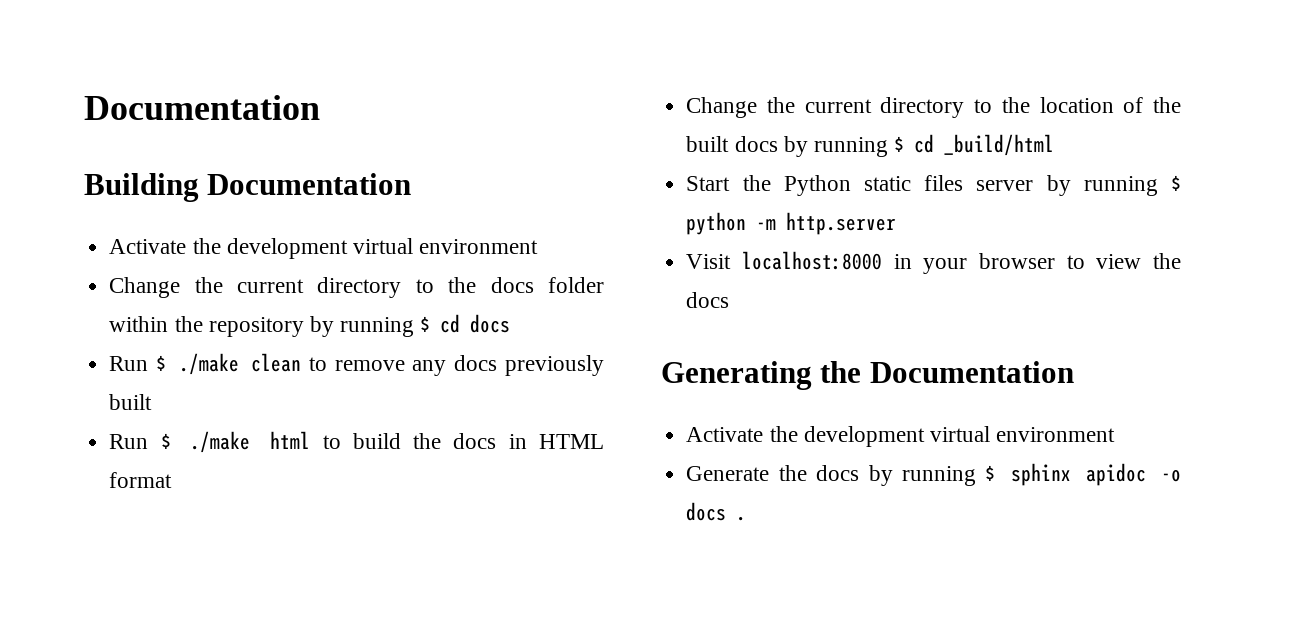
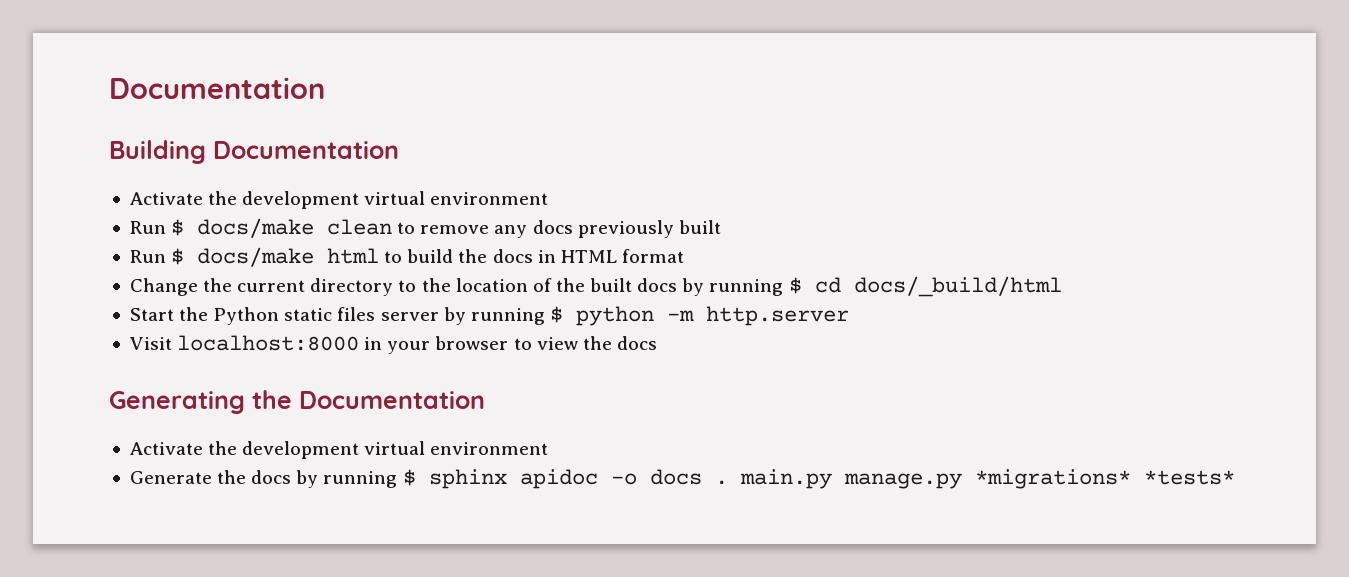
[109,277,604,298] [109,314,511,337] [109,353,239,375] // Change the current directory to the docs folder within the repository by running $ cd docs // Run $ ./make -> [129,218,315,238] // Run $ docs/make
[190,431,251,453] ./make -> [197,247,315,267] docs/make
[944,134,1055,156] _build/html -> [853,276,1062,297] docs/_build/html
(747, 518) none -> [739,469,1235,489] main.py manage.py *migrations* *tests*

